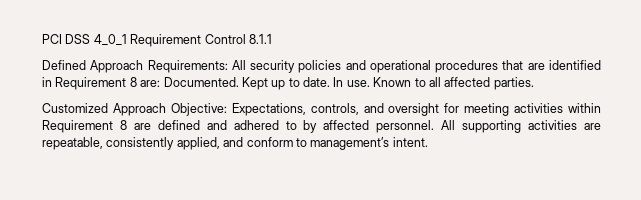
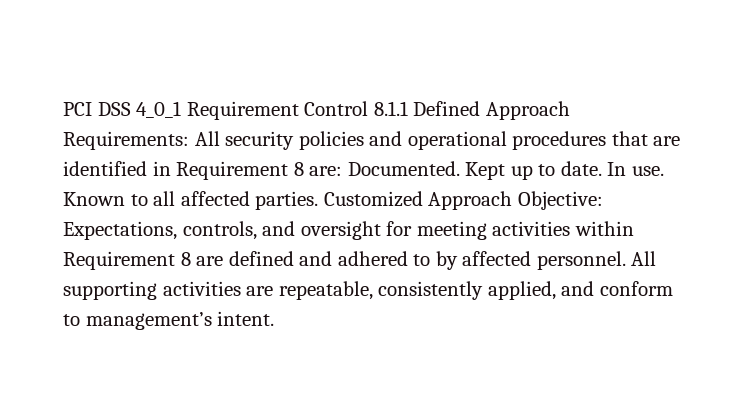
(272, 39) // -> (408, 108) none
(534, 83) // -> (319, 200) none

